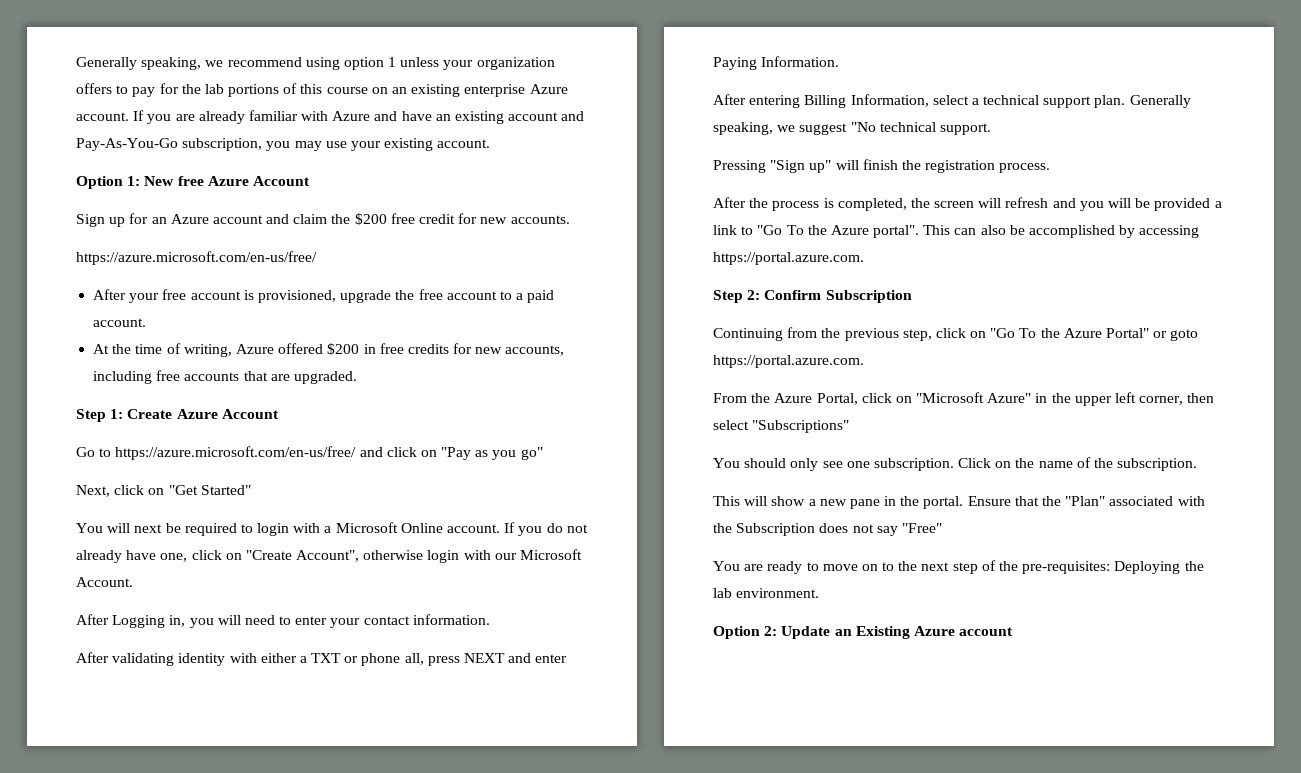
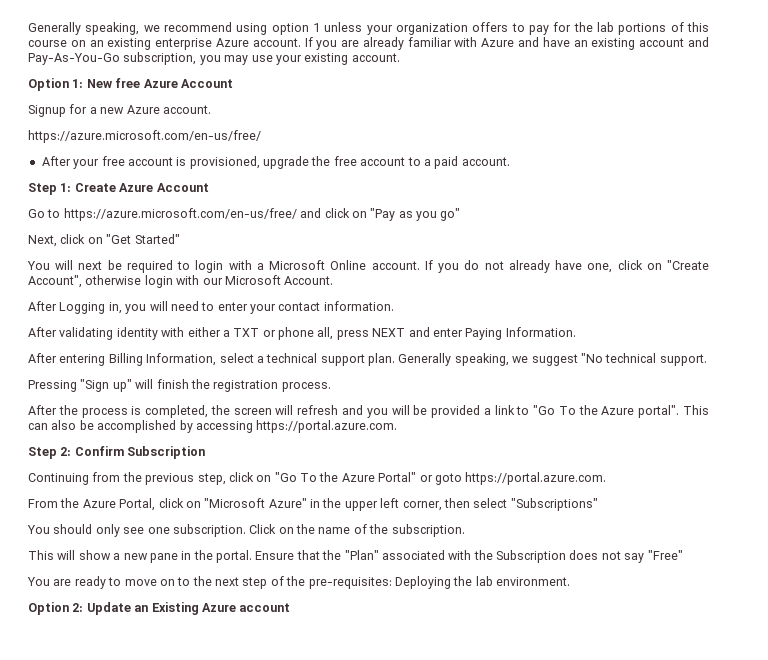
[76,213,570,227] Sign up for an Azure account and claim the $200 free credit for new accounts. -> [28,104,211,117] Signup for a new Azure account.
[93,343,565,357] [93,370,357,384] // At the time of writing, Azure offered $200 in free credits for new accounts, including free accounts that are upgraded. -> (510, 161) none

